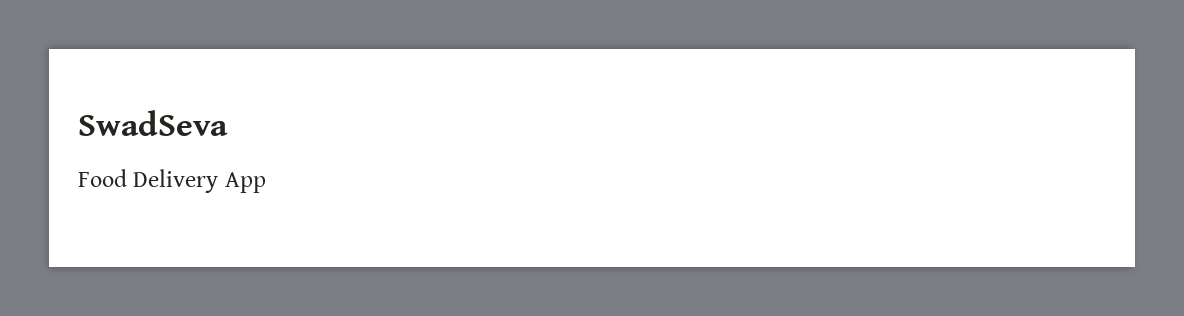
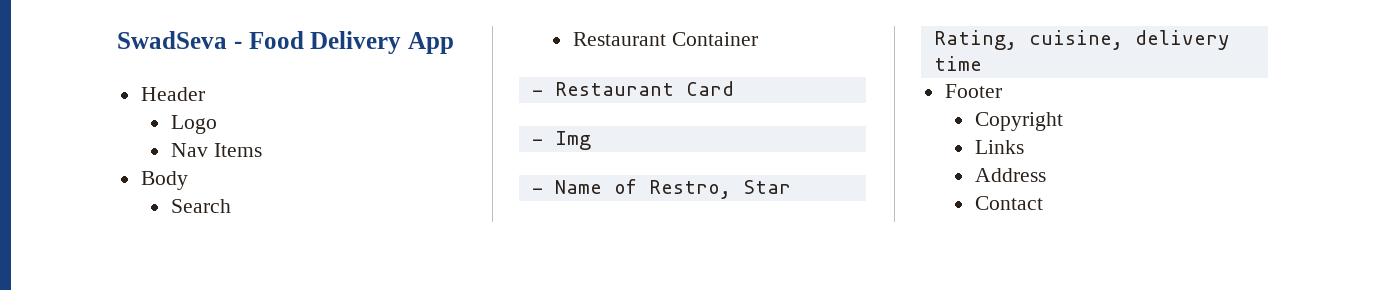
(228, 123) // -> [233,41,242,49] -
(266, 182) none -> [140,87,205,101] [170,115,217,134] [170,143,262,157] [140,171,188,190] [170,199,231,213] [572,32,758,46] [531,81,734,96] [531,131,591,150] [531,179,791,199] [933,30,1230,50] [933,56,982,71] [944,84,1002,98] [974,112,1063,131] [974,140,1024,154] [974,168,1046,182] [974,196,1043,210] // Header // Logo // Nav Items // Body // Search // Restaurant Container // - Restaurant Card // - Img // - Name of Restro, Star Rating, cuisine, delivery time // Footer // Copyright // Links // Address // Contact

